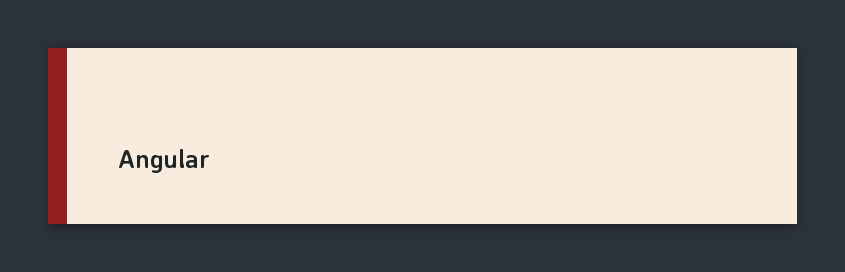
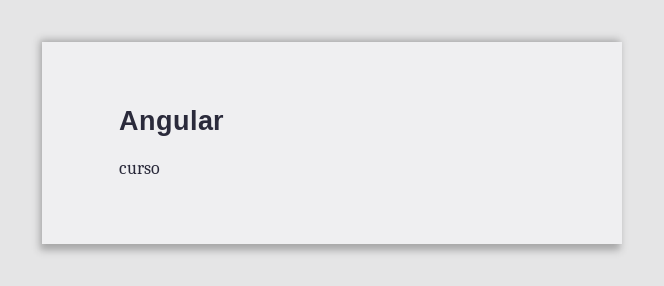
(210, 161) none -> [119,164,160,174] // curso

